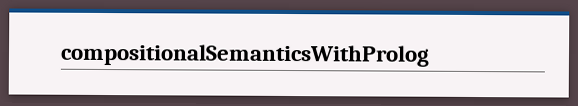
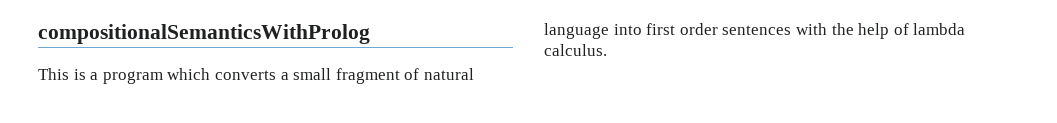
(430, 55) none -> [38,68,474,84] [544,23,966,39] [544,44,607,56] // This is a program which converts a small fragment of natural language into first order sentences with the help of lambda calculus.

